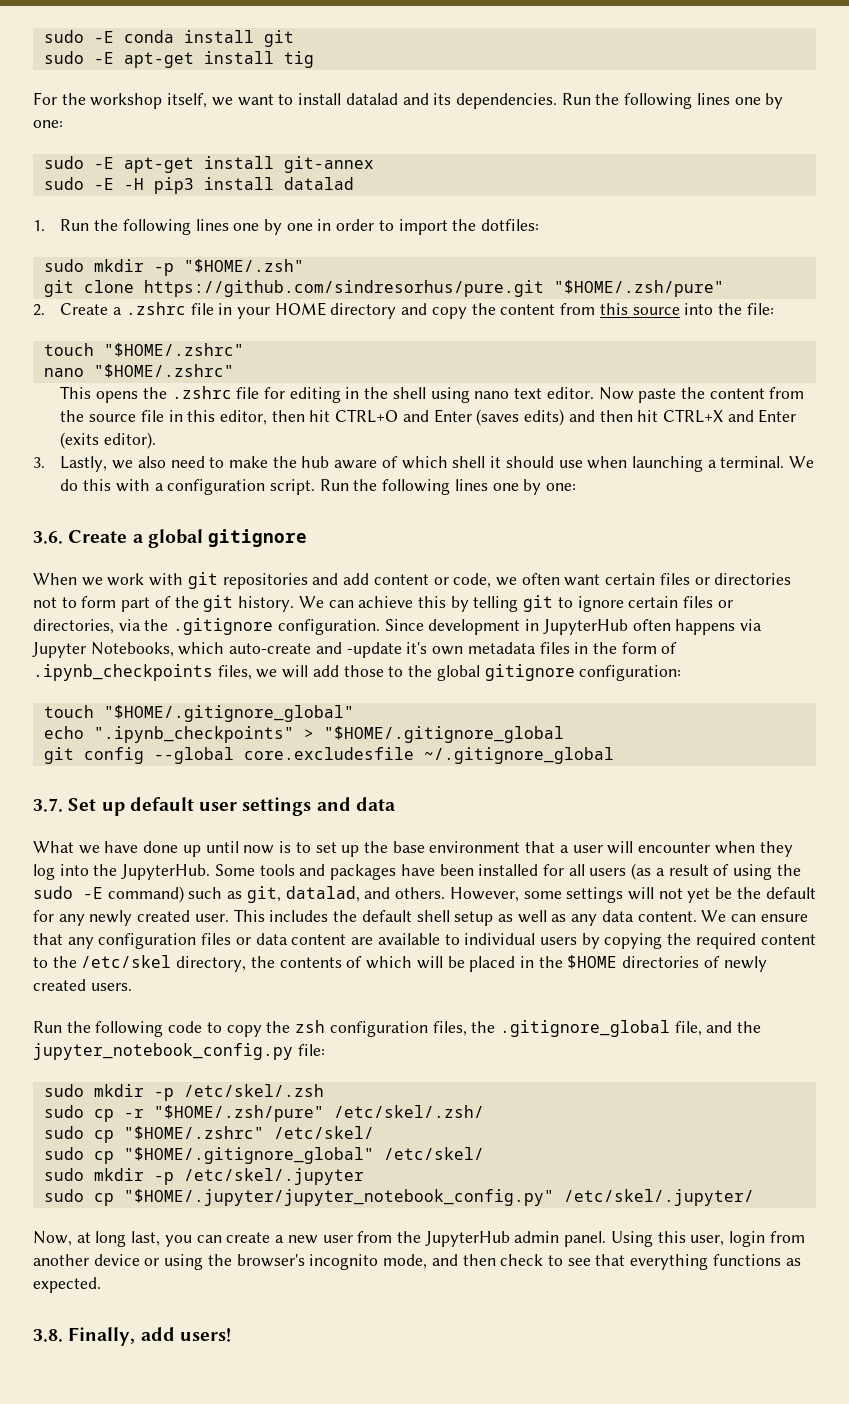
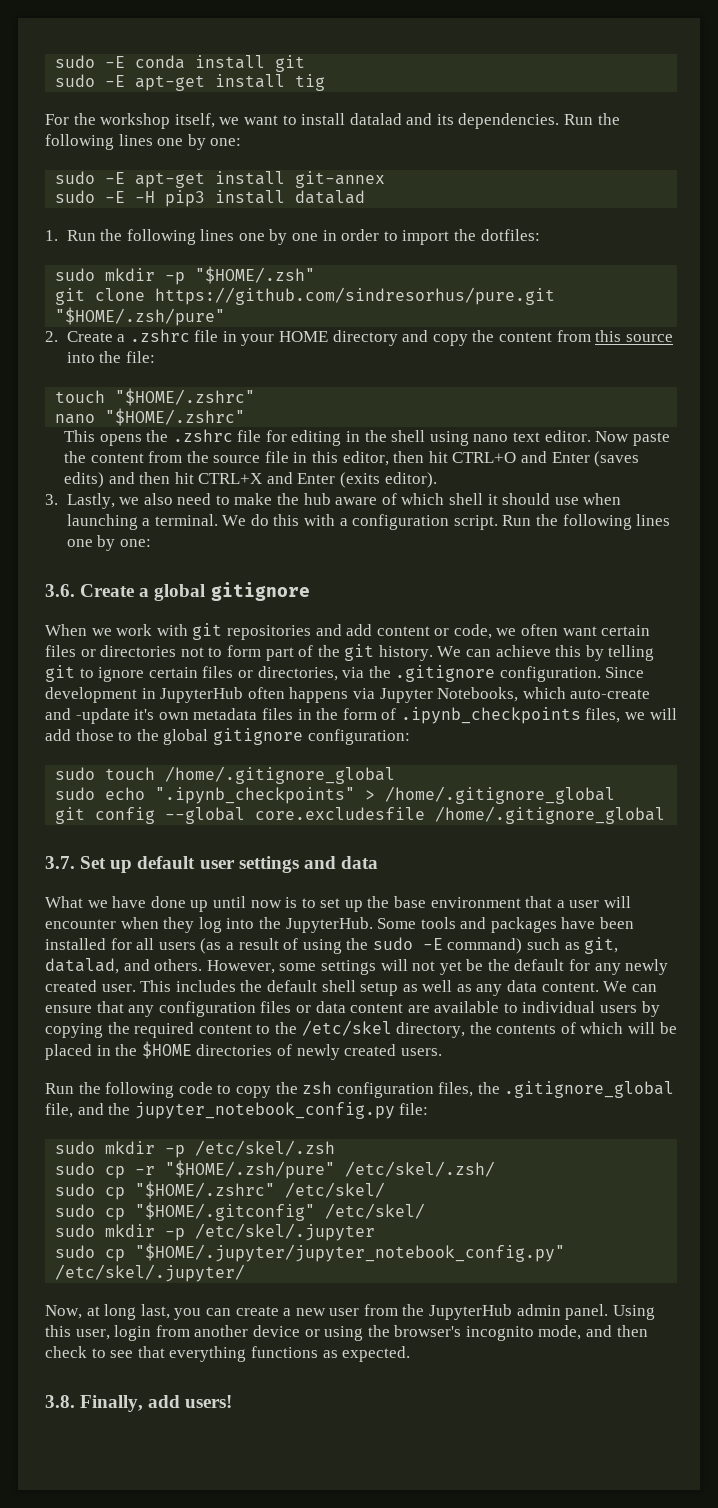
[43,705,354,722] touch "$HOME/.gitignore_global" // -> [55,766,396,784] [55,787,96,800] sudo touch /home/.gitignore_global // sudo
[323,726,564,743] "$HOME/.gitignore_global -> [385,786,616,804] /home/.gitignore_global
[423,747,614,764] ~/.gitignore_global -> [435,806,666,824] /home/.gitignore_global
[123,1147,374,1164] "$HOME/.gitignore_global" -> [135,1202,316,1221] "$HOME/.gitconfig"

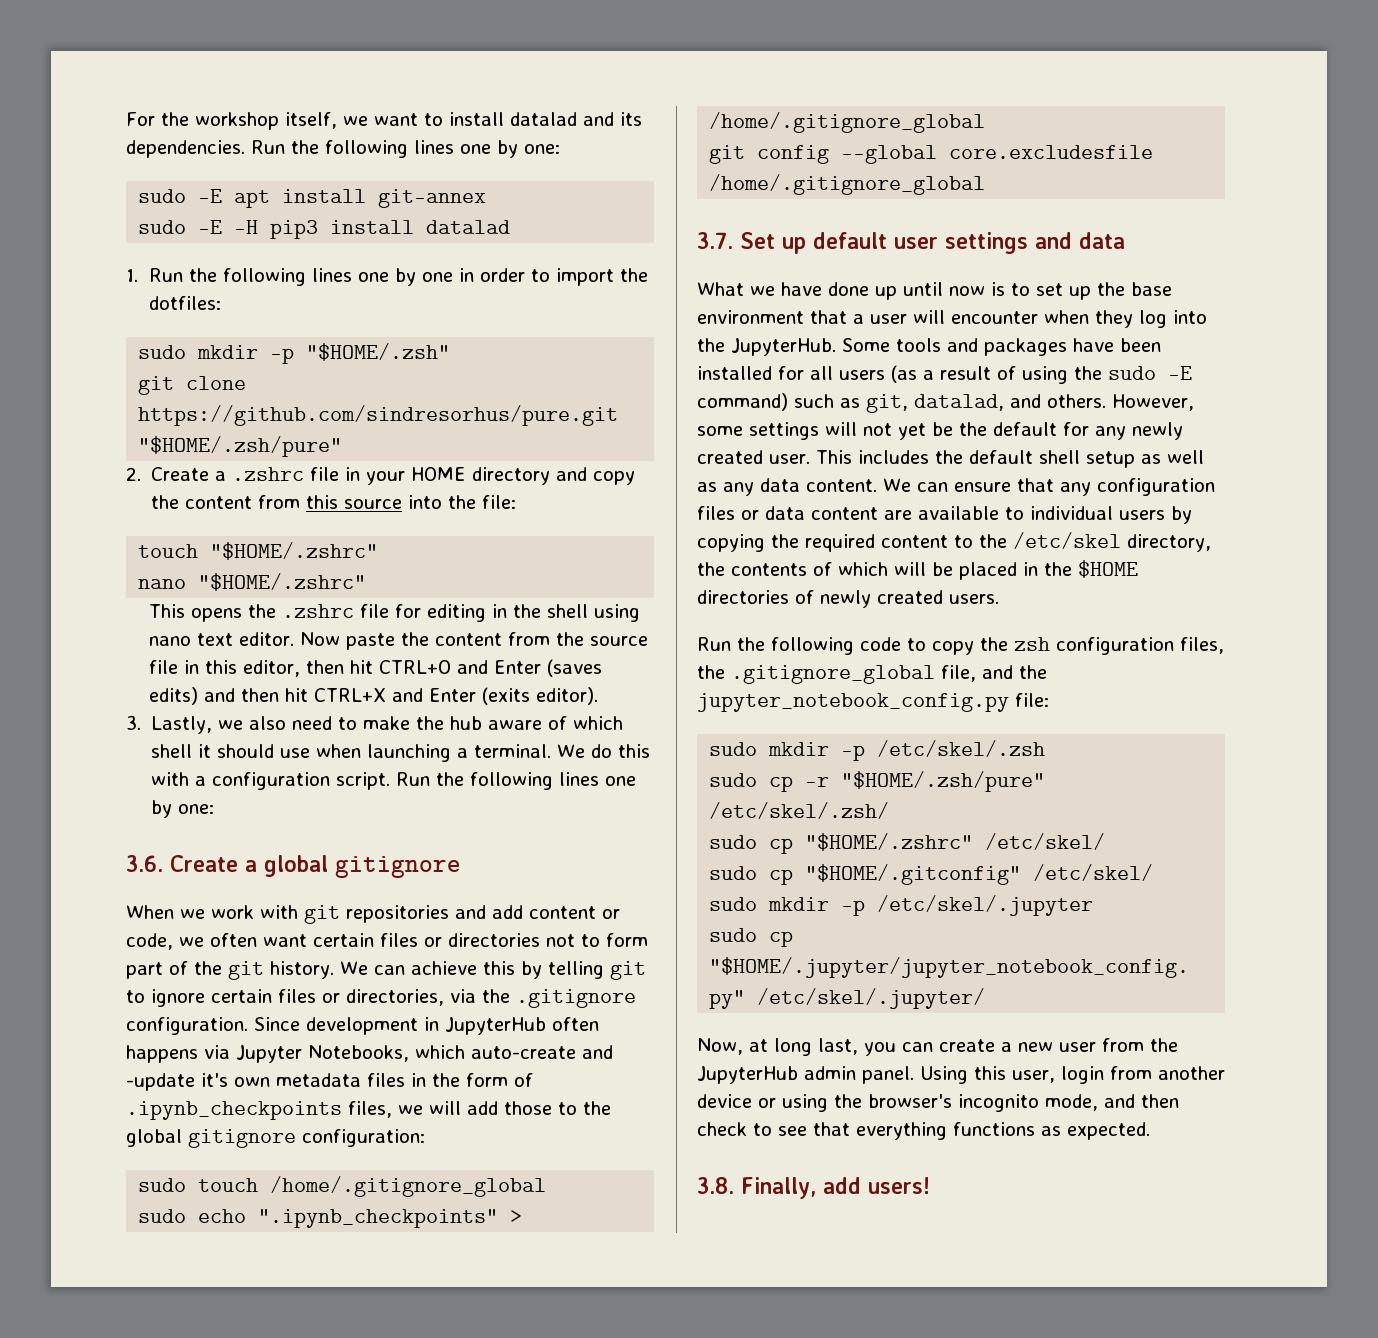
[55,55,306,72] [55,74,326,91] sudo -E conda install git // sudo -E apt-get install tig // -> (126, 119) none
[135,172,206,188] apt-get -> [234,190,271,208] apt

